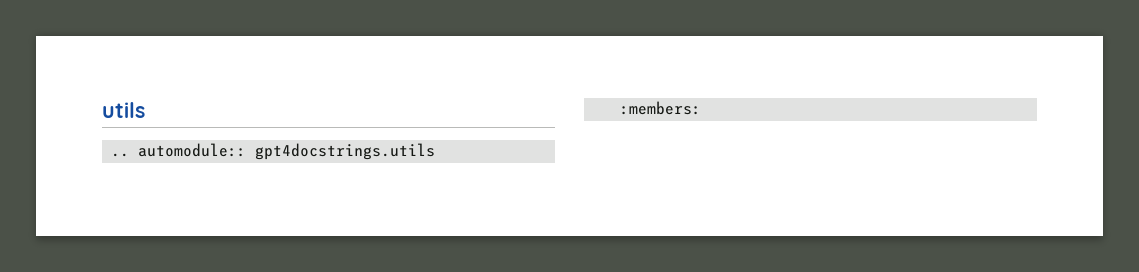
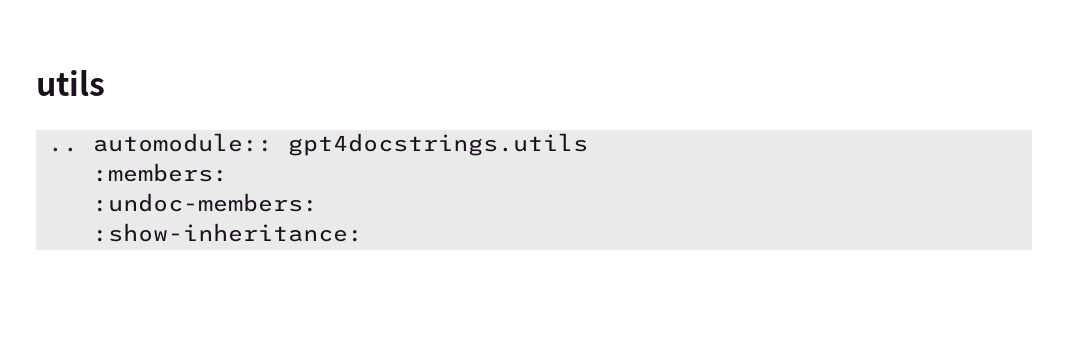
(701, 108) none -> [93,193,319,212] [93,223,364,242] // :undoc-members: // :show-inheritance:

